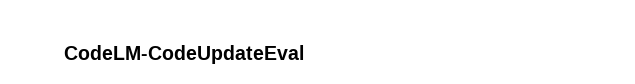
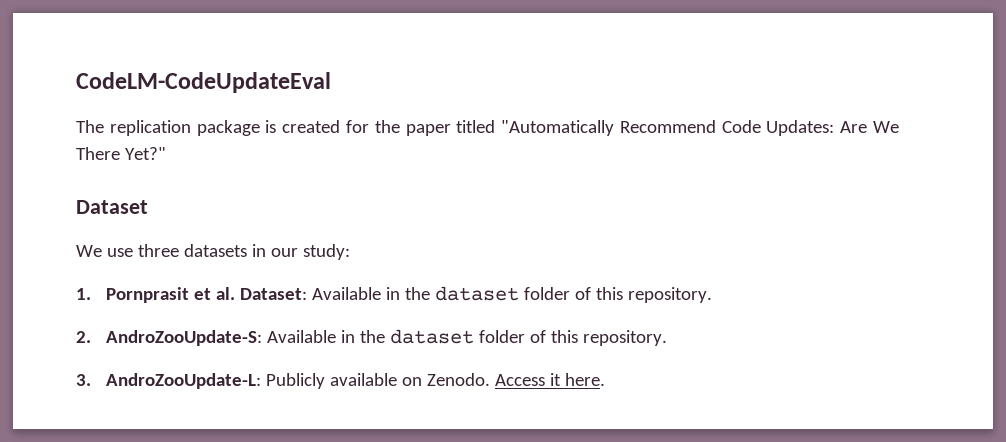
(304, 54) none -> [76,120,900,136] [76,147,166,160] [76,200,148,214] [76,244,350,260] [76,286,713,303] [76,329,668,346] [76,373,606,389] // The replication package is created for the paper titled "Automatically Recommend Code Updates: Are We There Yet?" // Dataset // We use three datasets in our study: // 1. Pornprasit et al. Dataset: Available in the dataset folder of this repository. // 2. AndroZooUpdate-S: Available in the dataset folder of this repository. // 3. AndroZooUpdate-L: Publicly available on Zenodo. Access it here.

